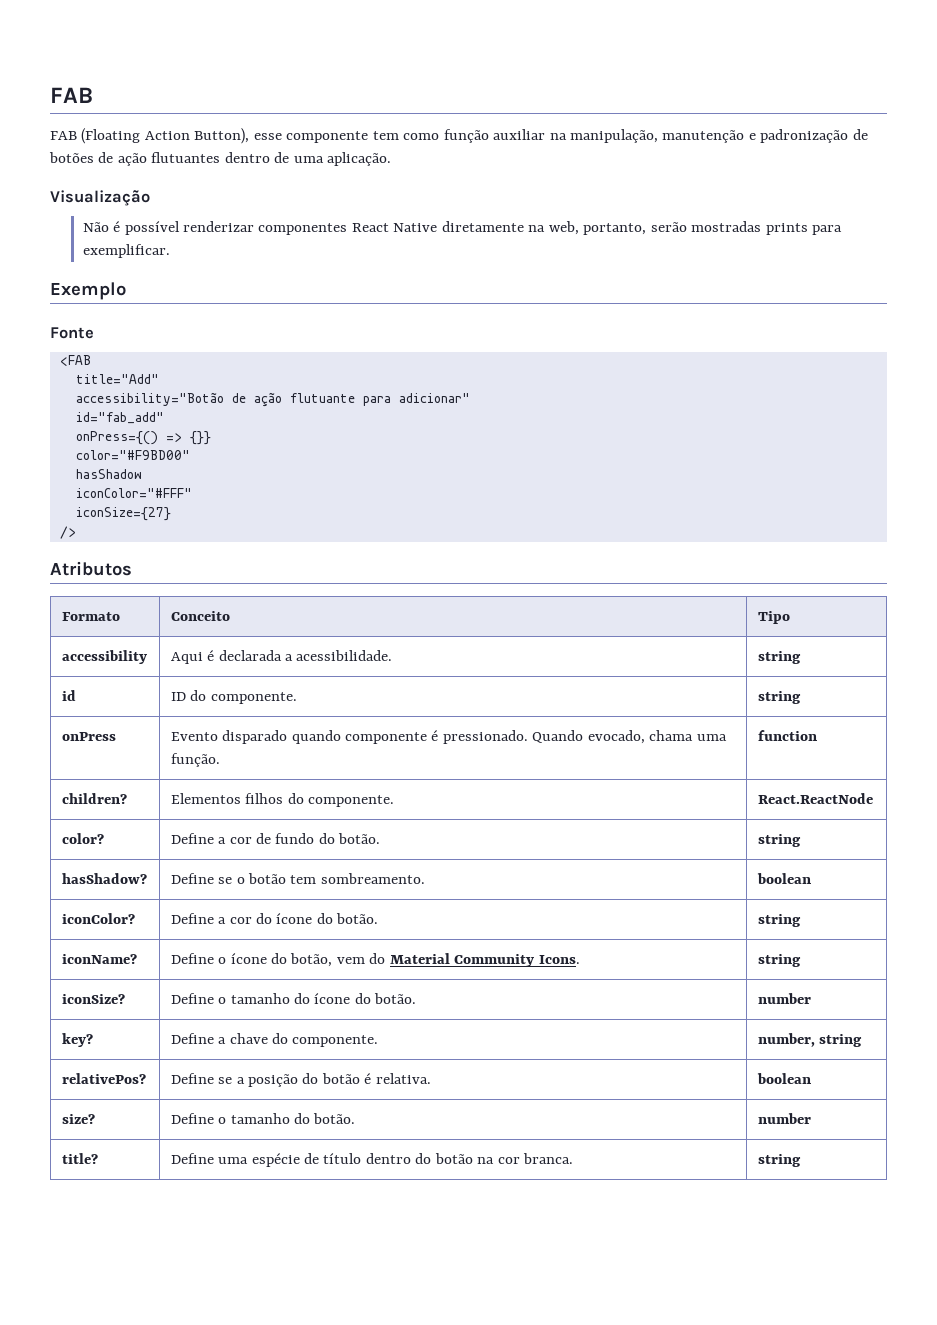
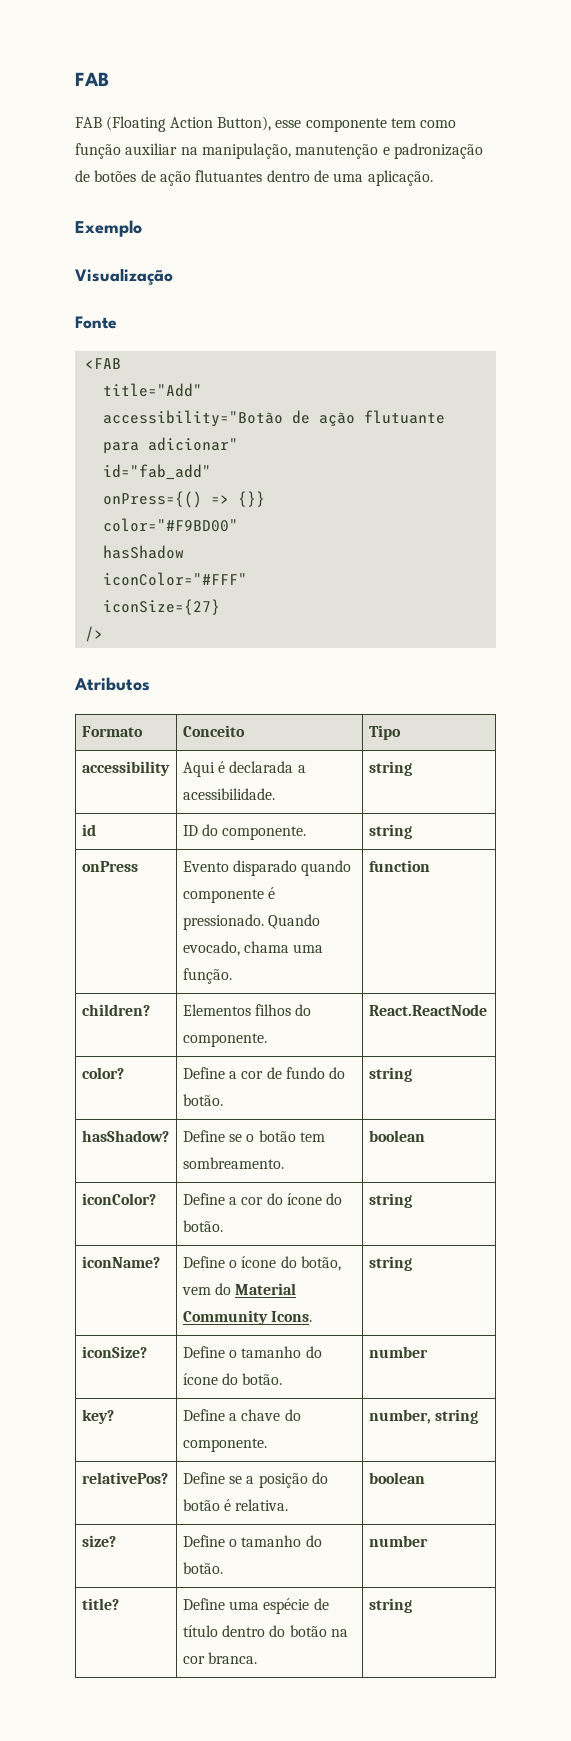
(392, 159) none -> [75,220,142,237] // Exemplo
[82,221,843,235] [82,244,170,258] [50,282,126,300] // Não é possível renderizar componentes React Native diretamente na web, portanto, serão mostradas prints para exemplificar. // Exemplo -> (173, 276) none

